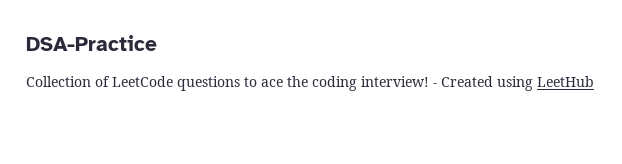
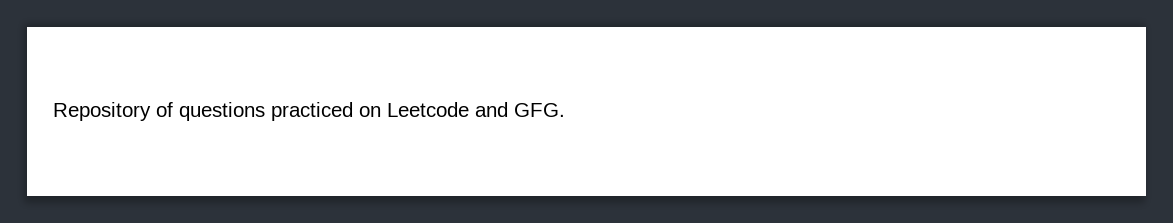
[26,35,157,51] [26,76,594,91] DSA-Practice // Collection of LeetCode questions to ace the coding interview! - Created using LeetHub -> [53,102,565,121] Repository of questions practiced on Leetcode and GFG.

